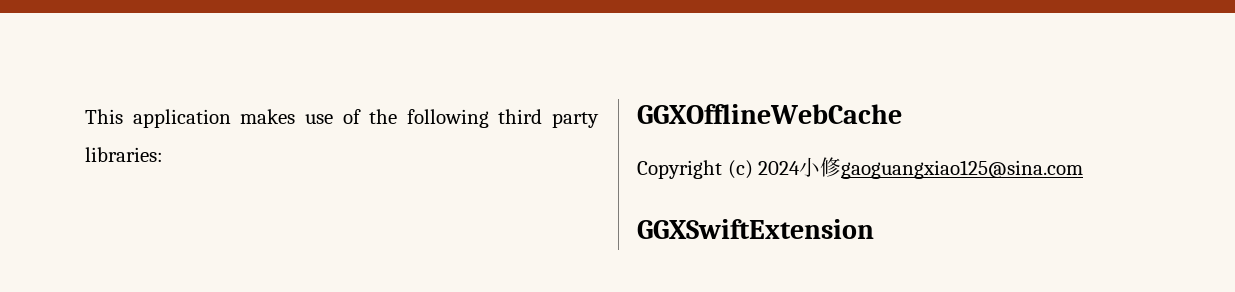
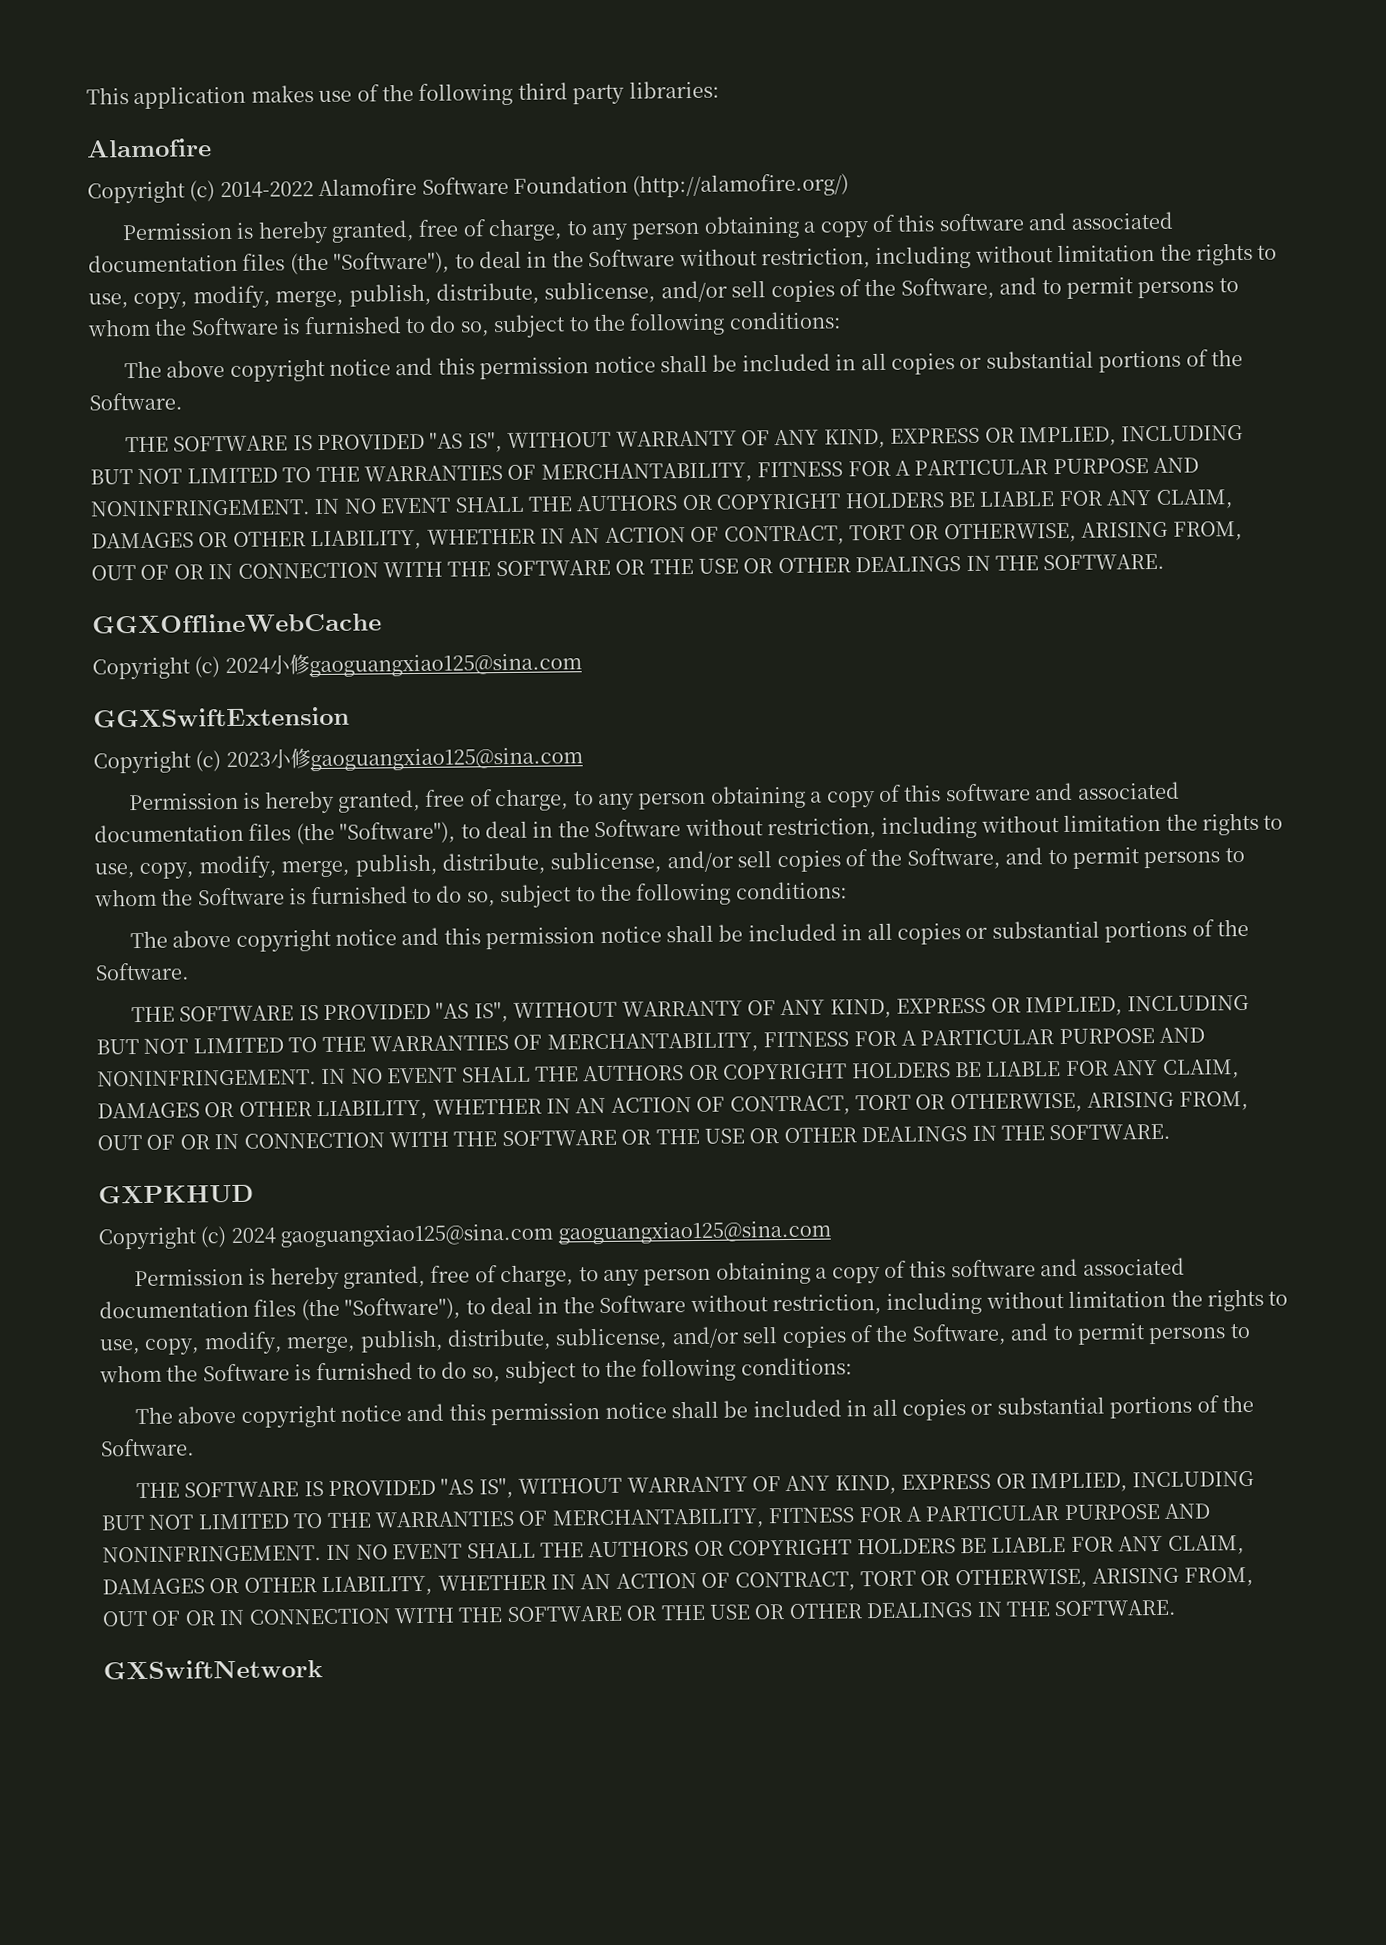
(163, 154) none -> [86,138,212,158] [87,173,850,204] [121,211,1173,244] [88,242,1278,275] [88,277,1239,310] [87,311,842,339] [123,349,1243,382] [89,392,183,411] [124,425,1244,453] [90,457,1200,485] [90,489,1234,517] [91,521,1243,551] [91,553,1166,581] // Alamofire // Copyright (c) 2014-2022 Alamofire Software Foundation (http://alamofire.org/) // Permission is hereby granted, free of charge, to any person obtaining a copy of this software and associated documentation files (the "Software"), to deal in the Software without restriction, including without limitation the rights to use, copy, modify, merge, publish, distribute, sublicense, and/or sell copies of the Software, and to permit persons to whom the Software is furnished to do so, subject to the following conditions: // The above copyright notice and this permission notice shall be included in all copies or substantial portions of the Software. // THE SOFTWARE IS PROVIDED "AS IS", WITHOUT WARRANTY OF ANY KIND, EXPRESS OR IMPLIED, INCLUDING BUT NOT LIMITED TO THE WARRANTIES OF MERCHANTABILITY, FITNESS FOR A PARTICULAR PURPOSE AND NONINFRINGEMENT. IN NO EVENT SHALL THE AUTHORS OR COPYRIGHT HOLDERS BE LIABLE FOR ANY CLAIM, DAMAGES OR OTHER LIABILITY, WHETHER IN AN ACTION OF CONTRACT, TORT OR OTHERWISE, ARISING FROM, OUT OF OR IN CONNECTION WITH THE SOFTWARE OR THE USE OR OTHER DEALINGS IN THE SOFTWARE.
(874, 229) none -> [93,747,583,774] [128,781,1180,814] [94,812,1284,845] [94,847,1245,879] [94,881,848,909] [129,918,1249,952] [95,962,190,981] [130,994,1250,1023] [96,1027,1206,1055] [97,1059,1240,1087] [97,1090,1249,1121] [97,1123,1172,1151] [98,1184,254,1204] [98,1220,831,1250] [133,1257,1185,1290] [99,1288,1289,1321] [99,1322,1250,1355] [99,1357,853,1385] [134,1394,1254,1428] [101,1438,195,1457] [135,1470,1255,1499] [101,1503,1211,1531] [102,1535,1245,1563] [102,1566,1254,1597] [102,1599,1177,1627] [103,1659,323,1680] // Copyright (c) 2023小修gaoguangxiao125@sina.com // Permission is hereby granted, free of charge, to any person obtaining a copy of this software and associated documentation files (the "Software"), to deal in the Software without restriction, including without limitation the rights to use, copy, modify, merge, publish, distribute, sublicense, and/or sell copies of the Software, and to permit persons to whom the Software is furnished to do so, subject to the following conditions: // The above copyright notice and this permission notice shall be included in all copies or substantial portions of the Software. // THE SOFTWARE IS PROVIDED "AS IS", WITHOUT WARRANTY OF ANY KIND, EXPRESS OR IMPLIED, INCLUDING BUT NOT LIMITED TO THE WARRANTIES OF MERCHANTABILITY, FITNESS FOR A PARTICULAR PURPOSE AND NONINFRINGEMENT. IN NO EVENT SHALL THE AUTHORS OR COPYRIGHT HOLDERS BE LIABLE FOR ANY CLAIM, DAMAGES OR OTHER LIABILITY, WHETHER IN AN ACTION OF CONTRACT, TORT OR OTHERWISE, ARISING FROM, OUT OF OR IN CONNECTION WITH THE SOFTWARE OR THE USE OR OTHER DEALINGS IN THE SOFTWARE. // GXPKHUD // Copyright (c) 2024 gaoguangxiao125@sina.com gaoguangxiao125@sina.com // Permission is hereby granted, free of charge, to any person obtaining a copy of this software and associated documentation files (the "Software"), to deal in the Software without restriction, including without limitation the rights to use, copy, modify, merge, publish, distribute, sublicense, and/or sell copies of the Software, and to permit persons to whom the Software is furnished to do so, subject to the following conditions: // The above copyright notice and this permission notice shall be included in all copies or substantial portions of the Software. // THE SOFTWARE IS PROVIDED "AS IS", WITHOUT WARRANTY OF ANY KIND, EXPRESS OR IMPLIED, INCLUDING BUT NOT LIMITED TO THE WARRANTIES OF MERCHANTABILITY, FITNESS FOR A PARTICULAR PURPOSE AND NONINFRINGEMENT. IN NO EVENT SHALL THE AUTHORS OR COPYRIGHT HOLDERS BE LIABLE FOR ANY CLAIM, DAMAGES OR OTHER LIABILITY, WHETHER IN AN ACTION OF CONTRACT, TORT OR OTHERWISE, ARISING FROM, OUT OF OR IN CONNECTION WITH THE SOFTWARE OR THE USE OR OTHER DEALINGS IN THE SOFTWARE. // GXSwiftNetwork

